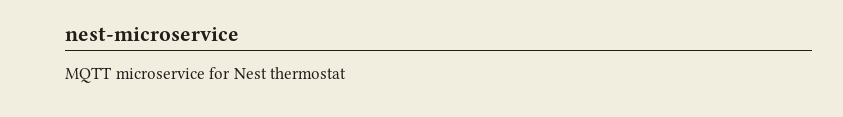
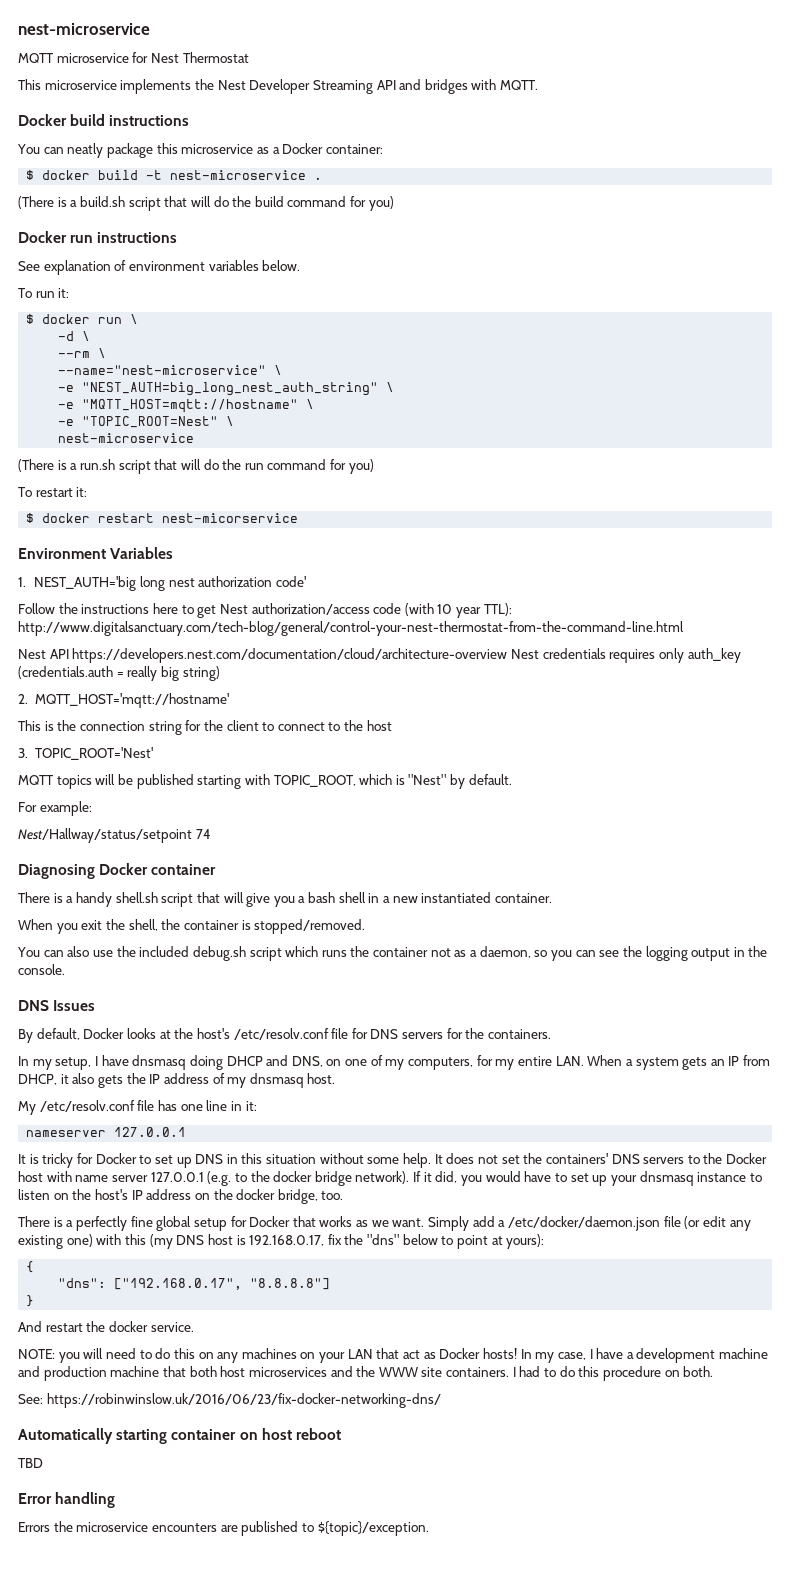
[270,67,347,79] thermostat -> [182,52,249,63] [18,79,539,94] [18,114,190,126] [17,143,383,158] [26,170,323,180] [18,196,394,211] [18,231,178,243] [18,260,301,275] [18,288,70,298] [26,314,139,324] [58,331,91,341] [58,348,107,358] [58,365,283,375] [58,382,395,396] [58,399,315,413] [58,416,235,428] [58,433,195,443] [18,459,374,474] [18,487,88,497] [26,513,299,523] [18,547,174,559] [18,576,306,591] [18,603,512,618] [18,621,684,636] [18,648,741,663] [18,666,220,681] [18,693,229,708] [18,720,392,735] [18,747,153,760] [18,774,512,789] [18,801,92,816] [18,828,211,843] [18,863,217,879] [18,892,552,907] [18,919,366,934] [17,946,768,961] [18,964,65,975] [18,1000,96,1011] [18,1028,552,1043] [18,1055,771,1070] [18,1073,336,1088] [18,1100,257,1115] [26,1127,187,1137] [18,1153,768,1168] [18,1171,762,1186] [18,1189,344,1204] [18,1216,751,1231] [18,1234,545,1249] [26,1261,35,1273] [58,1278,331,1290] [26,1295,35,1307] [18,1321,194,1332] [18,1348,769,1363] [18,1366,714,1381] [18,1393,441,1408] [18,1428,341,1444] [18,1458,43,1468] [18,1492,116,1508] [18,1521,429,1536] Thermostat // This microservice implements the Nest Developer Streaming API and bridges with MQTT. // Docker build instructions // You can neatly package this microservice as a Docker container: // $ docker build -t nest-microservice . // (There is a build.sh script that will do the build command for you) // Docker run instructions // See explanation of environment variables below. // To run it: // $ docker run \ // -d \ // --rm \ // --name="nest-microservice" \ // -e "NEST_AUTH=big_long_nest_auth_string" \ // -e "MQTT_HOST=mqtt://hostname" \ // -e "TOPIC_ROOT=Nest" \ // nest-microservice // (There is a run.sh script that will do the run command for you) // To restart it: // $ docker restart nest-micorservice // Environment Variables // 1. NEST_AUTH='big long nest authorization code' // Follow the instructions here to get Nest authorization/access code (with 10 year TTL): http://www.digitalsanctuary.com/tech-blog/general/control-your-nest-thermostat-from-the-command-line.html // Nest API https://developers.nest.com/documentation/cloud/architecture-overview Nest credentials requires only auth_key (credentials.auth = really big string) // 2. MQTT_HOST='mqtt://hostname' // This is the connection string for the client to connect to the host // 3. TOPIC_ROOT='Nest' // MQTT topics will be published starting with TOPIC_ROOT, which is "Nest" by default. // For example: // Nest/Hallway/status/setpoint 74 // Diagnosing Docker container // There is a handy shell.sh script that will give you a bash shell in a new instantiated container. // When you exit the shell, the container is stopped/removed. // You can also use the included debug.sh script which runs the container not as a daemon, so you can see the logging output in the console. // DNS Issues // By default, Docker looks at the host's /etc/resolv.conf file for DNS servers for the containers. // In my setup, I have dnsmasq doing DHCP and DNS, on one of my computers, for my entire LAN. When a system gets an IP from DHCP, it also gets the IP address of my dnsmasq host. // My /etc/resolv.conf file has one line in it: // nameserver 127.0.0.1 // It is tricky for Docker to set up DNS in this situation without some help. It does not set the containers' DNS servers to the Docker host with name server 127.0.0.1 (e.g. to the docker bridge network). If it did, you would have to set up your dnsmasq instance to listen on the host's IP address on the docker bridge, too. // There is a perfectly fine global setup for Docker that works as we want. Simply add a /etc/docker/daemon.json file (or edit any existing one) with this (my DNS host is 192.168.0.17, fix the "dns" below to point at yours): // { // "dns": ["192.168.0.17", "8.8.8.8"] // } // And restart the docker service. // NOTE: you will need to do this on any machines on your LAN that act as Docker hosts! In my case, I have a development machine and production machine that both host microservices and the WWW site containers. I had to do this procedure on both. // See: https://robinwinslow.uk/2016/06/23/fix-docker-networking-dns/ // Automatically starting container on host reboot // TBD // Error handling // Errors the microservice encounters are published to ${topic}/exception.

